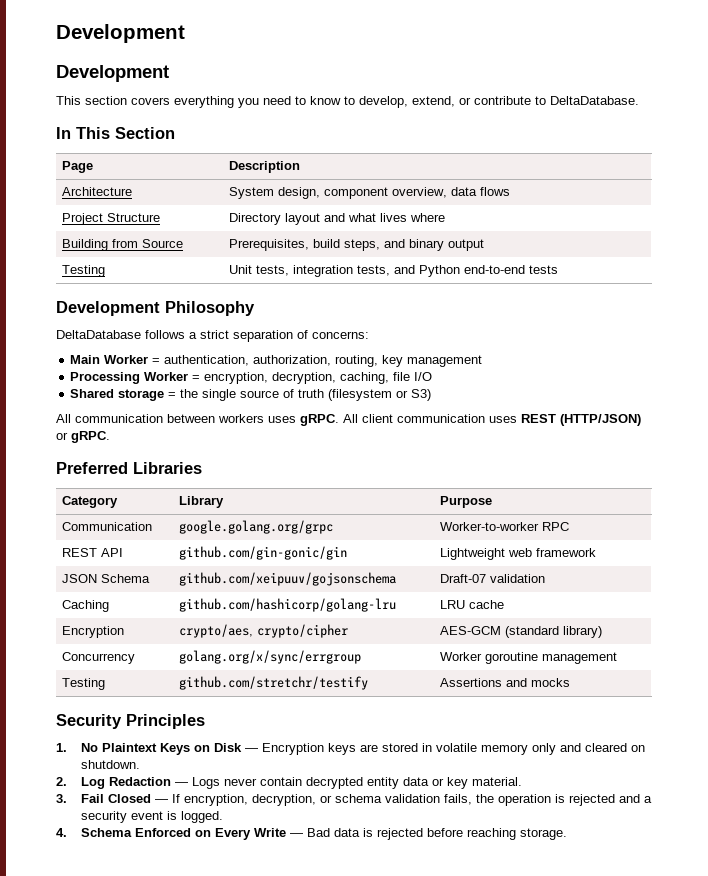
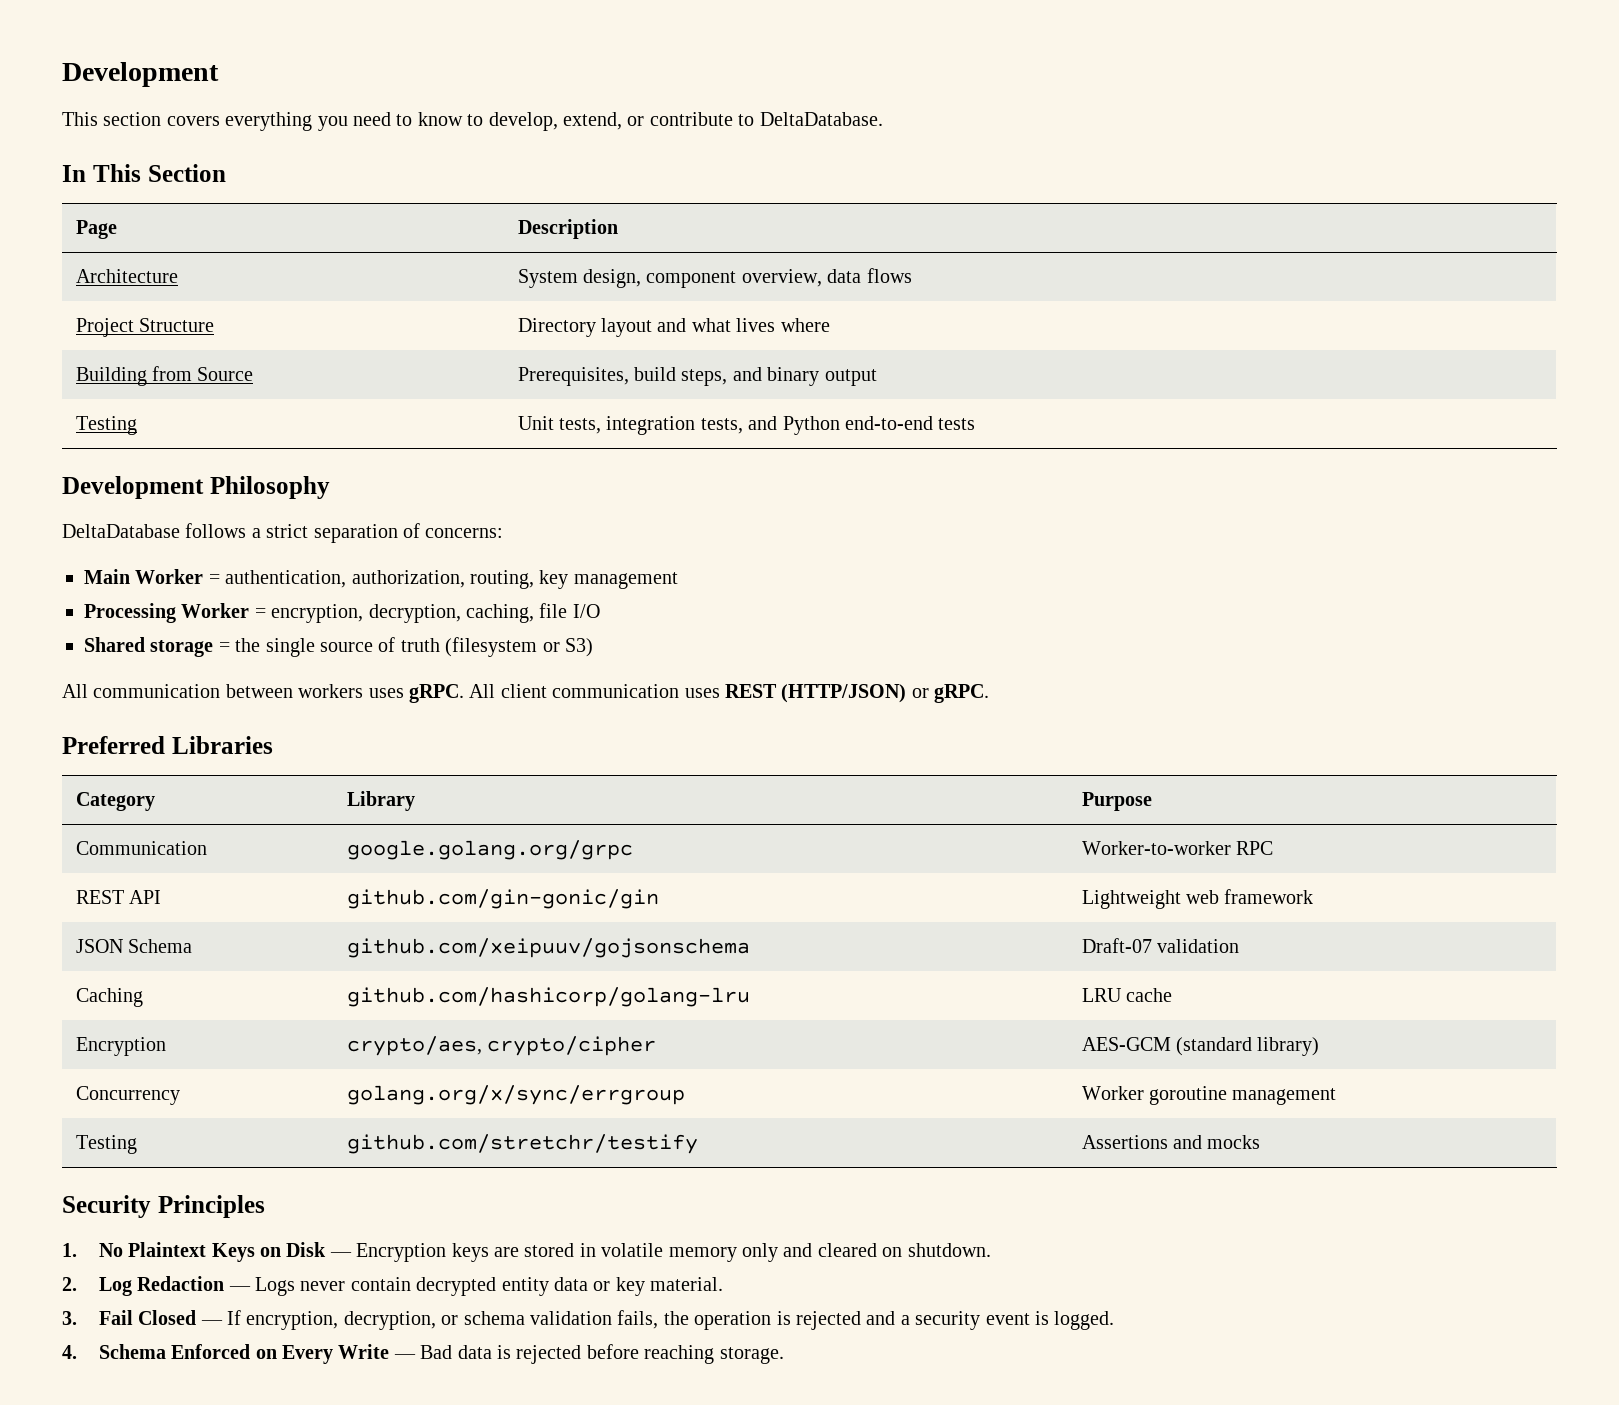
[56,24,185,43] [56,65,169,82] Development // Development -> [62,62,219,87] Development

